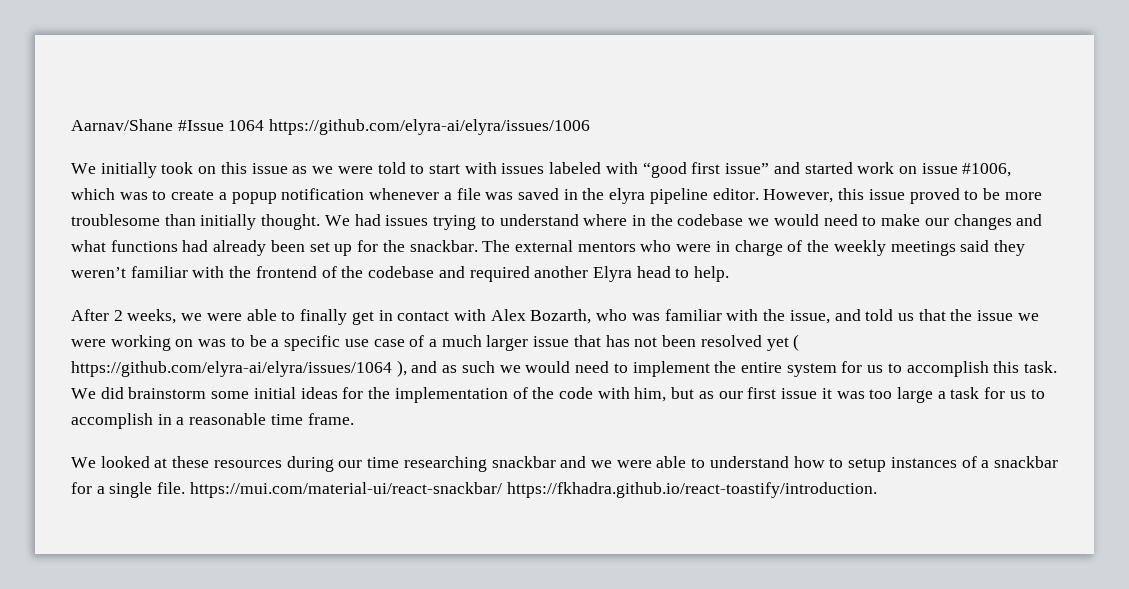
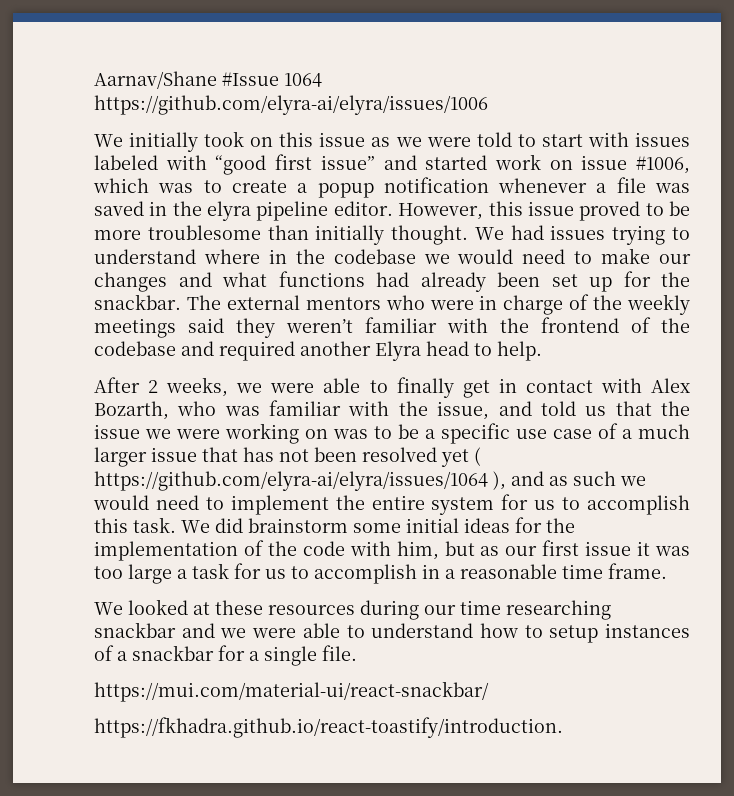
(186, 488) none -> (357, 653) //
(502, 490) none -> (489, 691) //

